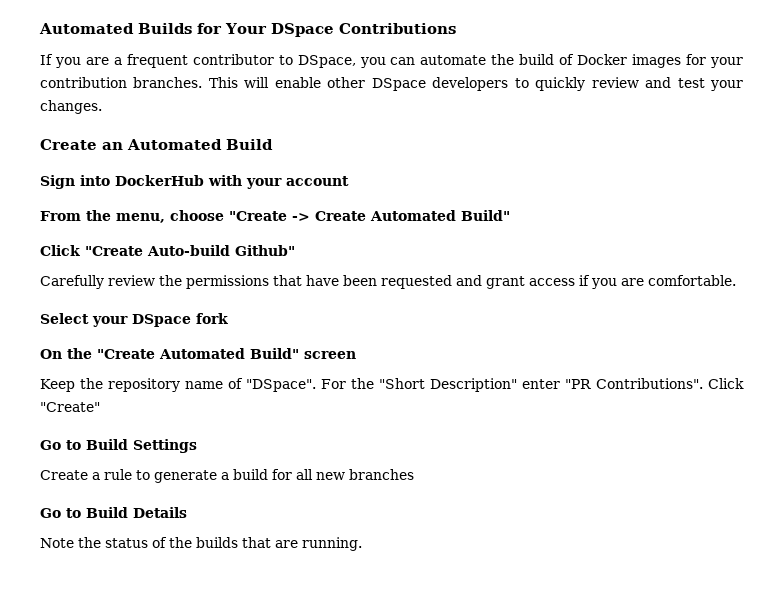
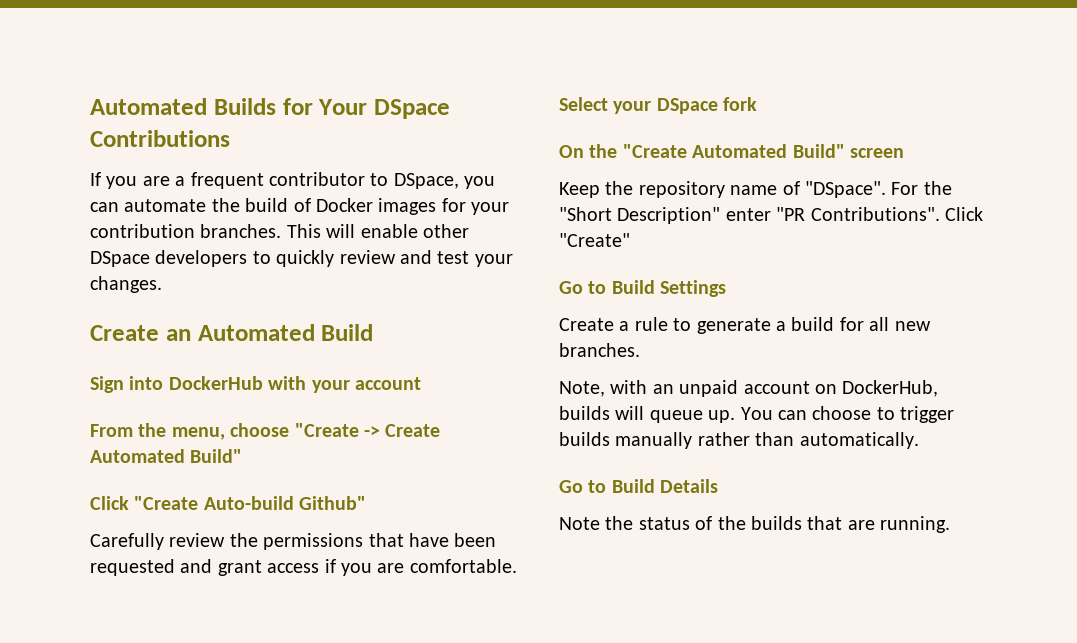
[349,469,414,480] branches -> [559,343,640,357] [559,380,939,397] [559,406,955,423] [559,432,919,449] branches. // Note, with an unpaid account on DockerHub, builds will queue up. You can choose to trigger builds manually rather than automatically.

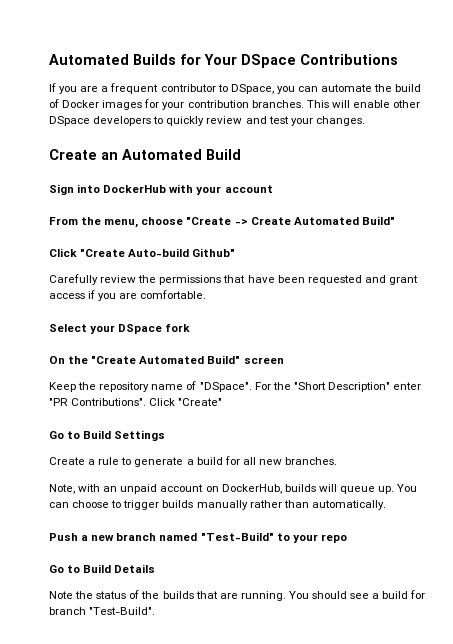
(919, 440) none -> [49,532,347,543] // Push a new branch named "Test-Build" to your repo
(951, 524) none -> [288,590,426,599] [49,607,156,615] You should see a build for branch "Test-Build".

